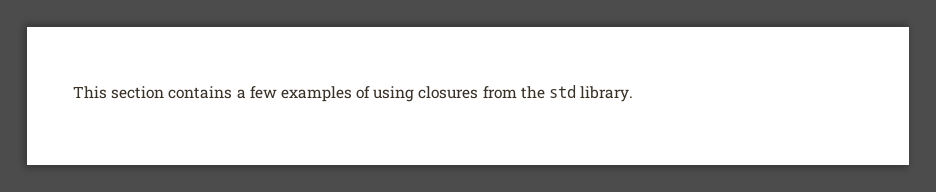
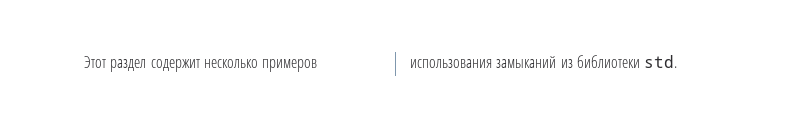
[73,85,634,102] This section contains a few examples of using closures from the std library. -> [84,55,678,72] Этот раздел содержит несколько примеров использования замыканий из библиотеки std.

